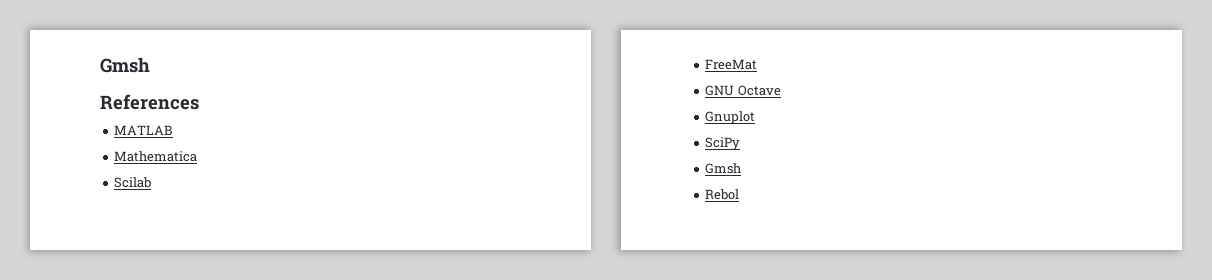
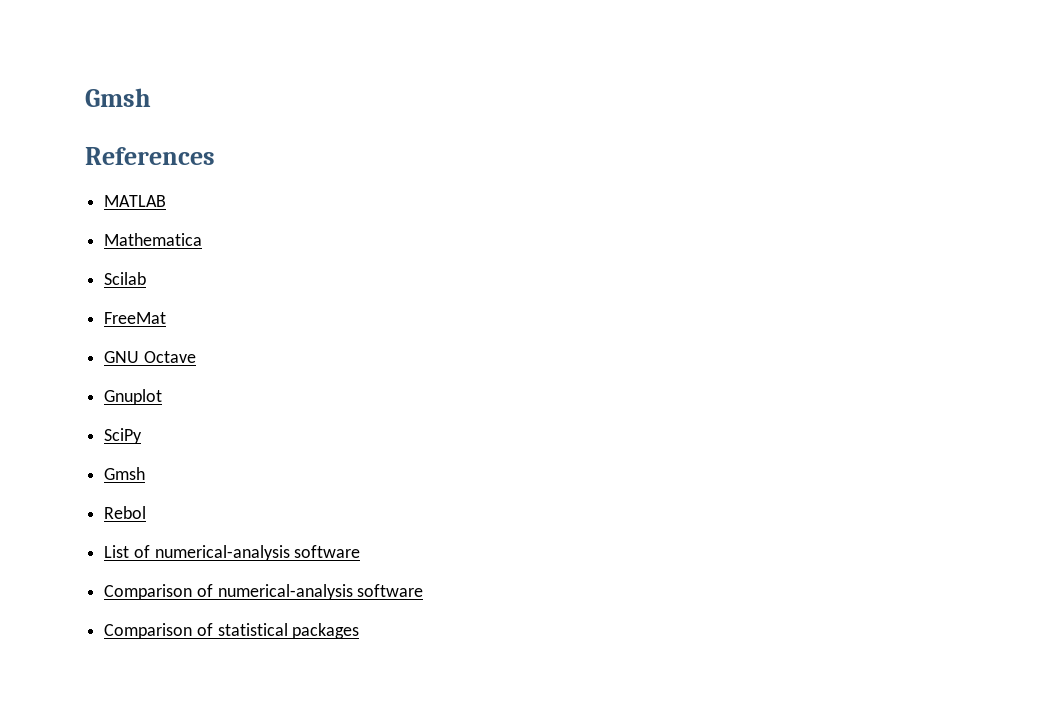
(740, 194) none -> [104,545,361,561] [104,584,424,600] [104,623,360,639] // List of numerical-analysis software // Comparison of numerical-analysis software // Comparison of statistical packages

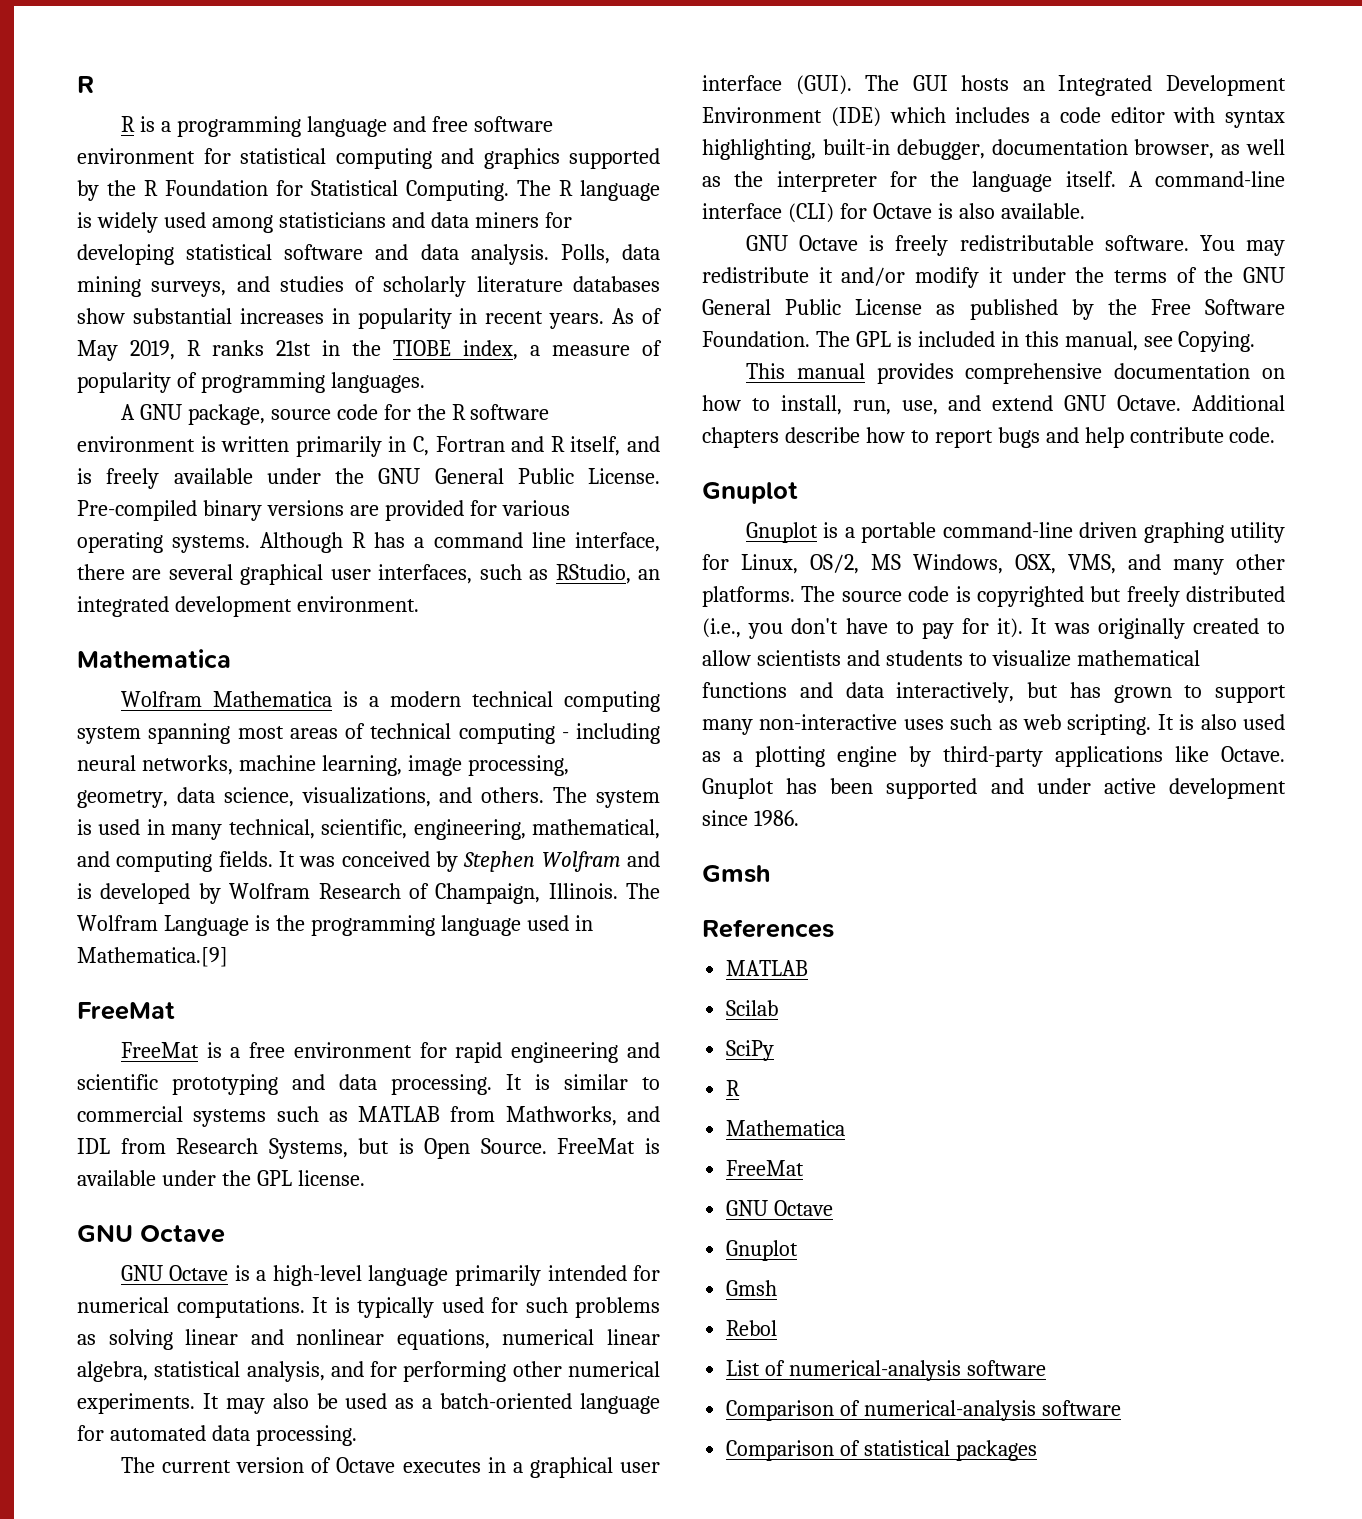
(85, 97) none -> [77,76,94,93] [120,116,553,137] [77,148,660,169] [77,180,660,201] [77,212,572,233] [77,244,661,265] [77,276,660,297] [77,308,663,329] [77,340,662,361] [77,372,425,393] [120,404,550,425] [77,436,661,457] [77,468,660,489] [77,500,570,521] [77,532,660,553] [77,564,660,585] [77,596,419,617] [77,649,231,669] [120,691,660,712] [77,723,660,744] [77,755,569,776] [77,787,661,808] [77,819,660,840] [77,851,660,872] [77,883,660,904] [77,915,593,936] [77,947,228,967] [77,1002,175,1020] [120,1042,660,1063] [77,1074,660,1095] [77,1106,660,1127] [77,1138,660,1159] [77,1170,365,1186] [77,1224,225,1243] [120,1265,660,1286] [77,1297,660,1318] [77,1329,660,1350] [77,1361,660,1382] [77,1393,661,1414] [77,1425,357,1446] [120,1457,660,1478] [702,75,1286,96] [702,107,1285,128] [702,139,1285,160] [702,171,1285,192] [702,203,1085,223] [745,235,1285,256] [702,267,1285,288] [702,299,1285,320] [702,331,1256,352] [745,363,1285,384] [702,395,1285,415] [702,427,1276,448] [702,482,798,504] [745,522,1285,543] [702,554,1285,575] [702,586,1285,607] [702,618,1285,639] [702,650,1200,667] [702,682,1286,703] [702,714,1285,735] [702,746,1285,767] [702,778,1286,799] [702,810,799,826] R // R is a programming language and free software environment for statistical computing and graphics supported by the R Foundation for Statistical Computing. The R language is widely used among statisticians and data miners for developing statistical software and data analysis. Polls, data mining surveys, and studies of scholarly literature databases show substantial increases in popularity in recent years. As of May 2019, R ranks 21st in the TIOBE index, a measure of popularity of programming languages. // A GNU package, source code for the R software environment is written primarily in C, Fortran and R itself, and is freely available under the GNU General Public License. Pre-compiled binary versions are provided for various operating systems. Although R has a command line interface, there are several graphical user interfaces, such as RStudio, an integrated development environment. // Mathematica // Wolfram Mathematica is a modern technical computing system spanning most areas of technical computing - including neural networks, machine learning, image processing, geometry, data science, visualizations, and others. The system is used in many technical, scientific, engineering, mathematical, and computing fields. It was conceived by Stephen Wolfram and is developed by Wolfram Research of Champaign, Illinois. The Wolfram Language is the programming language used in Mathematica.[9] // FreeMat // FreeMat is a free environment for rapid engineering and scientific prototyping and data processing. It is similar to commercial systems such as MATLAB from Mathworks, and IDL from Research Systems, but is Open Source. FreeMat is available under the GPL license. // GNU Octave // GNU Octave is a high-level language primarily intended for numerical computations. It is typically used for such problems as solving linear and nonlinear equations, numerical linear algebra, statistical analysis, and for performing other numerical experiments. It may also be used as a batch-oriented language for automated data processing. // The current version of Octave executes in a graphical user interface (GUI). The GUI hosts an Integrated Development Environment (IDE) which includes a code editor with syntax highlighting, built-in debugger, documentation browser, as well as the interpreter for the language itself. A command-line interface (CLI) for Octave is also available. // GNU Octave is freely redistributable software. You may redistribute it and/or modify it under the terms of the GNU General Public License as published by the Free Software Foundation. The GPL is included in this manual, see Copying. // This manual provides comprehensive documentation on how to install, run, use, and extend GNU Octave. Additional chapters describe how to report bugs and help contribute code. // Gnuplot // Gnuplot is a portable command-line driven graphing utility for Linux, OS/2, MS Windows, OSX, VMS, and many other platforms. The source code is copyrighted but freely distributed (i.e., you don't have to pay for it). It was originally created to allow scientists and students to visualize mathematical functions and data interactively, but has grown to support many non-interactive uses such as web scripting. It is also used as a plotting engine by third-party applications like Octave. Gnuplot has been supported and under active development since 1986. //
[104,233,203,246] [104,272,147,285] // Mathematica // Scilab -> [726,1000,779,1016] [726,1040,775,1061] [726,1080,741,1096] [726,1120,846,1136] // Scilab // SciPy // R // Mathematica
[104,428,143,444] // SciPy -> (799, 1250) none

